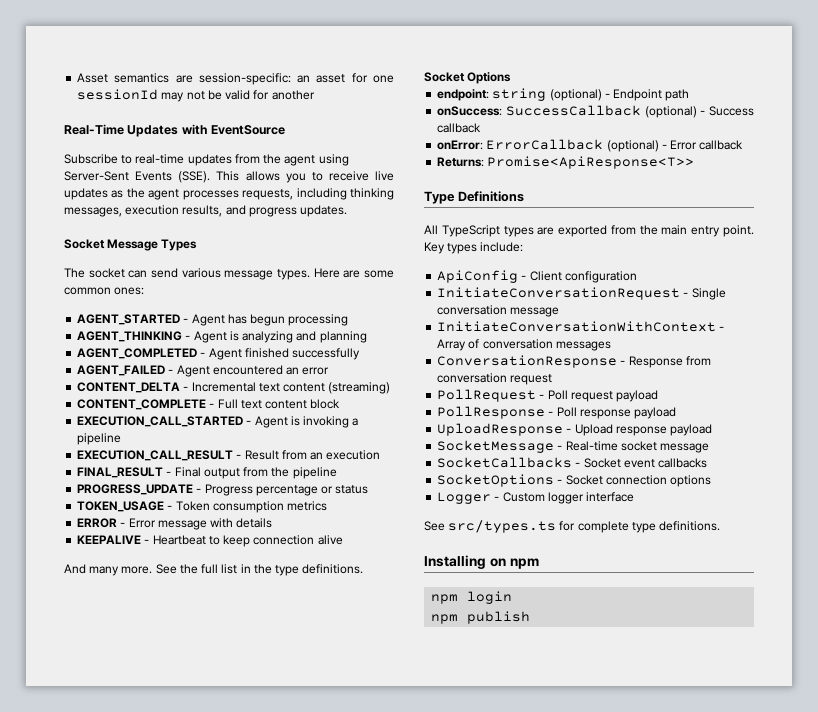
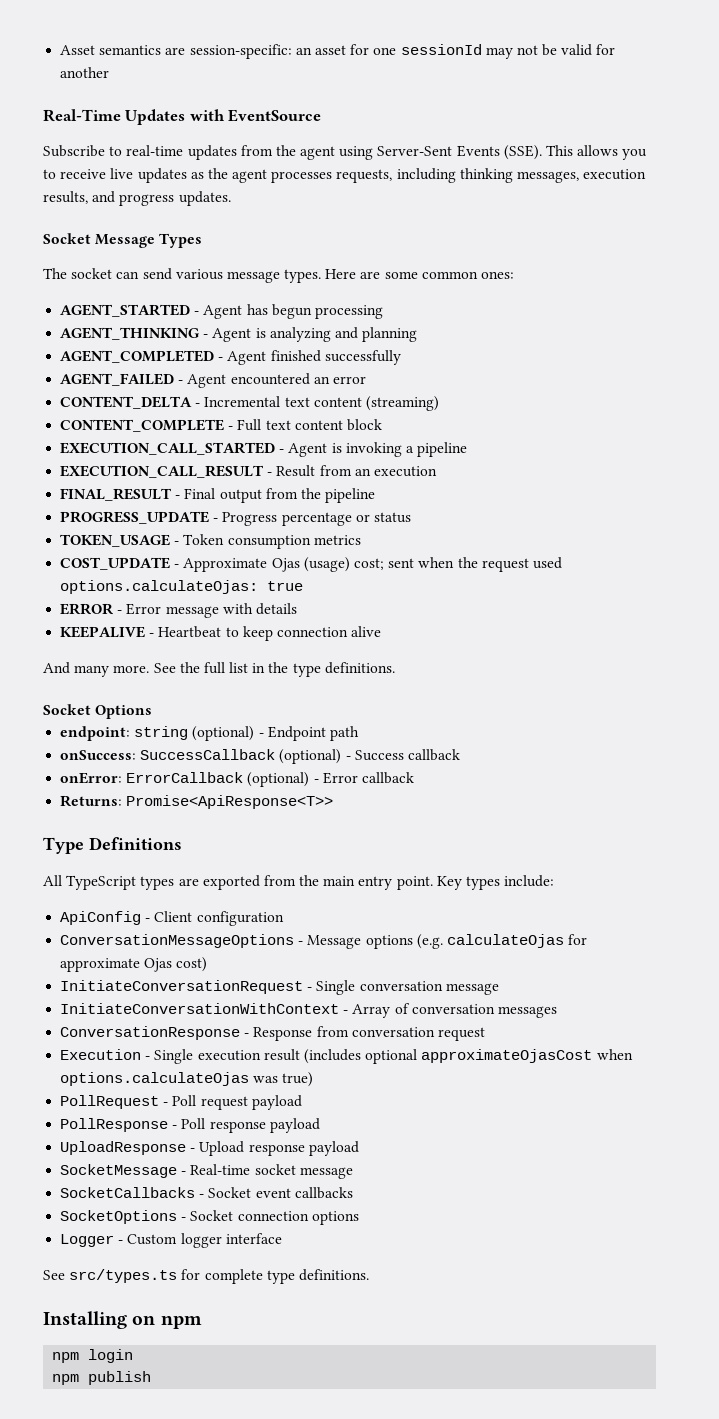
(328, 506) none -> [60,557,562,572] [60,580,304,594] // COST_UPDATE - Approximate Ojas (usage) cost; sent when the request used options.calculateOjas: true
(637, 277) none -> [60,934,588,949] [60,957,208,972] // ConversationMessageOptions - Message options (e.g. calculateOjas for approximate Ojas cost)
(553, 379) none -> [60,1049,633,1064] [60,1072,314,1087] // Execution - Single execution result (includes optional approximateOjasCost when options.calculateOjas was true)

